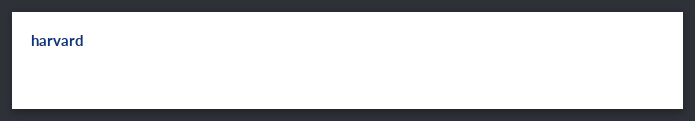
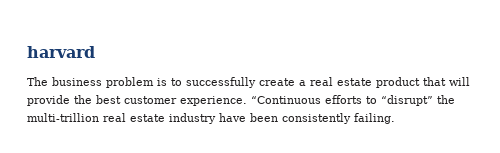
(84, 40) none -> [27,77,470,88] [27,95,455,106] [27,113,395,124] // The business problem is to successfully create a real estate product that will provide the best customer experience. “Continuous efforts to “disrupt” the multi-trillion real estate industry have been consistently failing.

